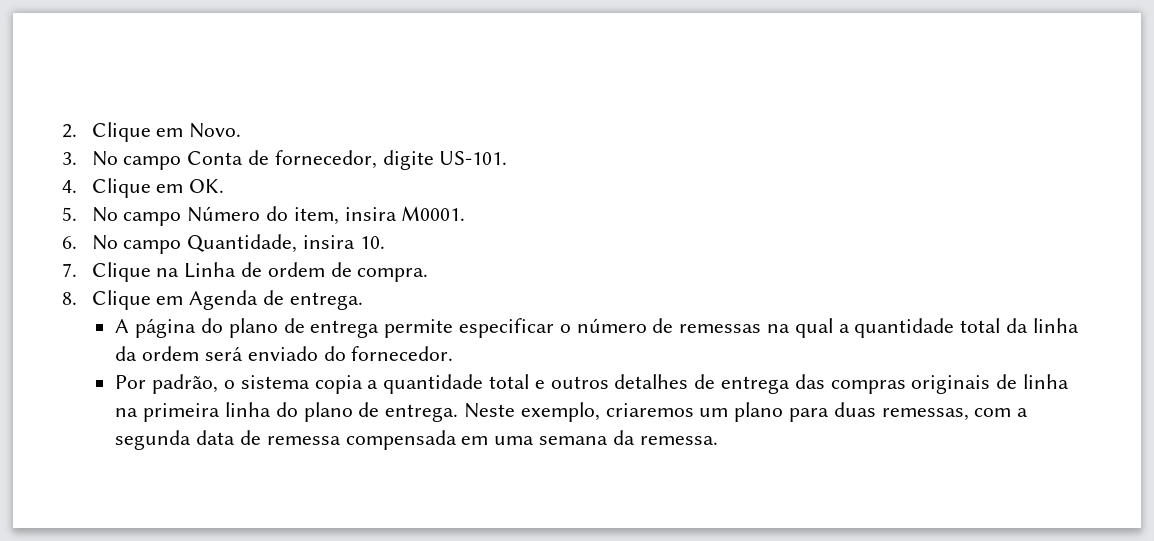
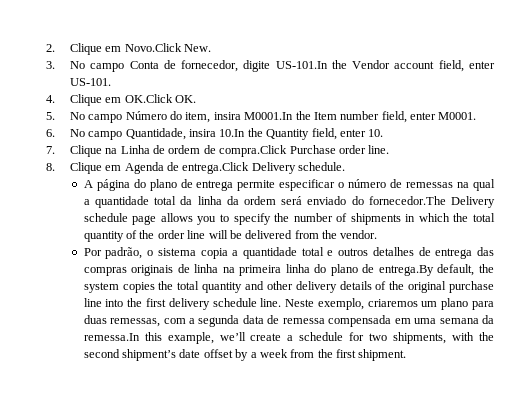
[189,123,242,138] Novo. -> [124,43,212,52] Novo.Click New.
(434, 160) none -> [275,60,495,72] US-101.In the Vendor account field, enter
(184, 188) none -> [124,94,173,103] OK.Click
(397, 214) none -> [244,111,437,123] M0001.In the Item number field, enter
(356, 242) none -> [219,128,366,140] 10.In the Quantity field, enter
[357,268,429,282] compra. -> [219,145,390,157] compra.Click Purchase order line.
[289,292,363,310] entrega. -> [182,162,346,174] entrega.Click Delivery schedule.
[351,346,454,361] fornecedor. -> [368,196,495,208] [83,213,495,225] [83,230,378,242] fornecedor.The Delivery schedule page allows you to specify the number of shipments in which the total quantity of the order line will be delivered from the vendor.
[385,404,459,422] entrega. -> [378,264,494,276] [83,281,495,293] [83,298,282,310] entrega.By default, the system copies the total quantity and other delivery details of the original purchase line into the first delivery schedule line.
[639,436,718,445] remessa. -> [83,332,494,344] [83,349,407,361] remessa.In this example, we’ll create a schedule for two shipments, with the second shipment’s date offset by a week from the first shipment.

